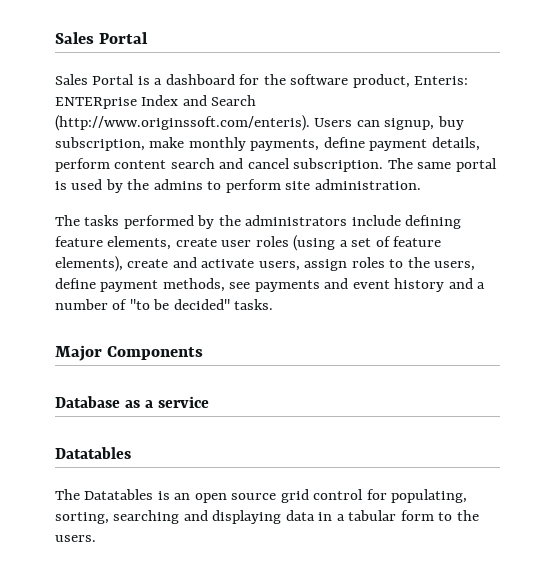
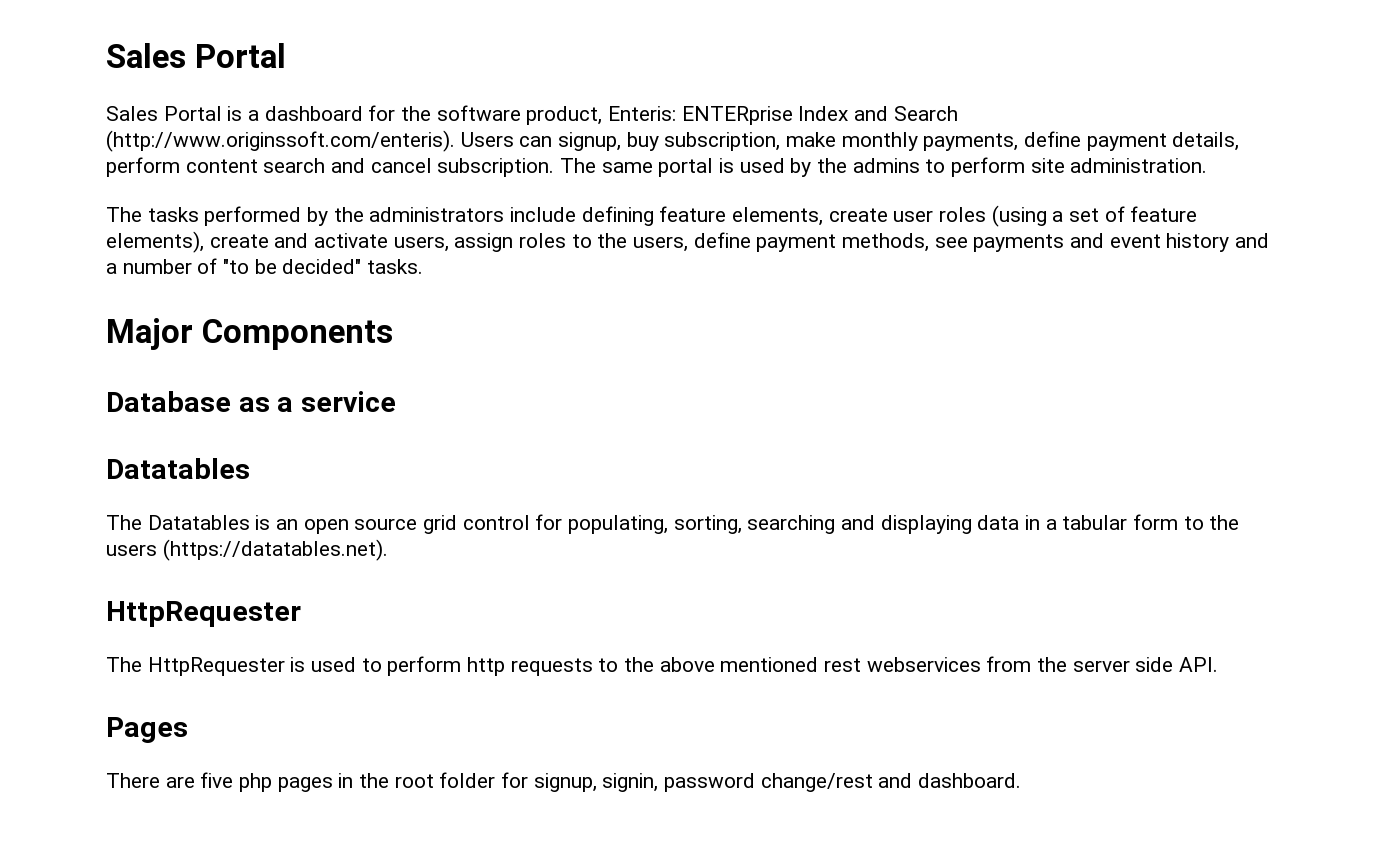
[55,535,96,542] users. -> [106,539,388,561] [106,601,301,627] [106,656,1219,676] [106,717,188,743] [106,772,1022,792] users (https://datatables.net). // HttpRequester // The HttpRequester is used to perform http requests to the above mentioned rest webservices from the server side API. // Pages // There are five php pages in the root folder for signup, signin, password change/rest and dashboard.

